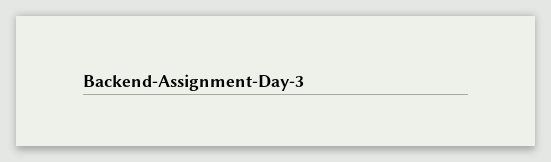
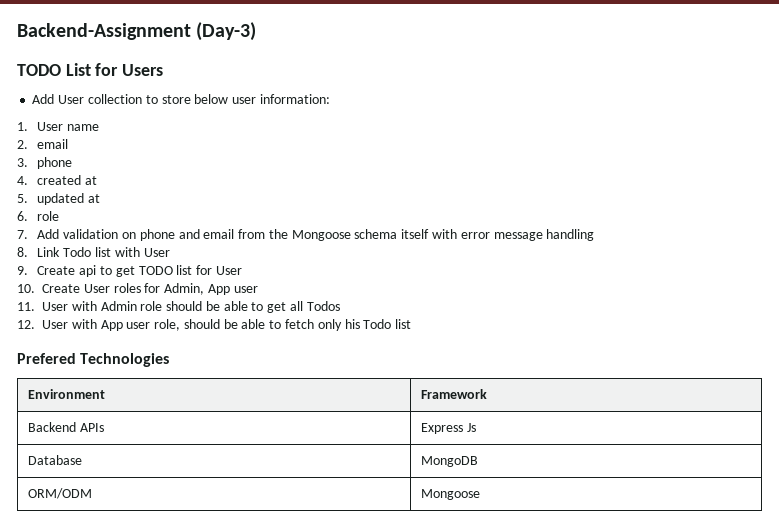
[83,74,304,91] Backend-Assignment-Day-3 -> [17,22,257,41] [17,63,164,76] [32,94,330,104] [17,122,100,131] [17,139,69,149] [17,157,73,169] [17,175,98,185] [17,193,101,205] [17,211,60,221] [17,229,595,241] [17,247,170,257] [17,265,242,277] [17,283,258,295] [17,301,340,313] [17,319,412,331] [17,353,170,367] [27,389,105,399] [420,389,487,399] [27,422,104,432] [420,423,476,434] [27,455,82,465] [420,456,478,467] [27,488,92,499] [420,489,480,500] Backend-Assignment (Day-3) // TODO List for Users // Add User collection to store below user information: // 1. User name // 2. email // 3. phone // 4. created at // 5. updated at // 6. role // 7. Add validation on phone and email from the Mongoose schema itself with error message handling // 8. Link Todo list with User // 9. Create api to get TODO list for User // 10. Create User roles for Admin, App user // 11. User with Admin role should be able to get all Todos // 12. User with App user role, should be able to fetch only his Todo list // Prefered Technologies // Environment | Framework // Backend APIs | Express Js // Database | MongoDB // ORM/ODM | Mongoose

